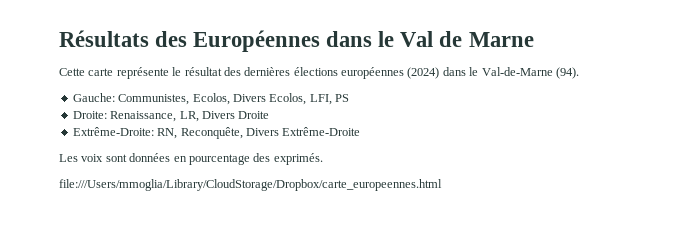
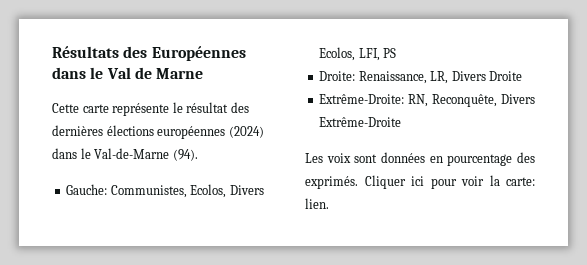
[59,179,442,191] // file:///Users/mmoglia/Library/CloudStorage/Dropbox/carte_europeennes.html -> [364,175,535,189] [305,198,329,209] Cliquer ici pour voir la carte: lien.

